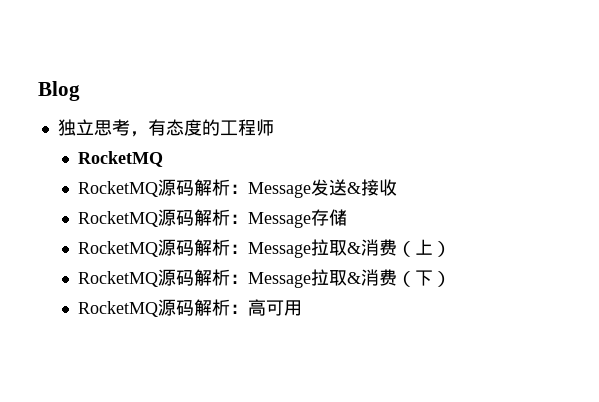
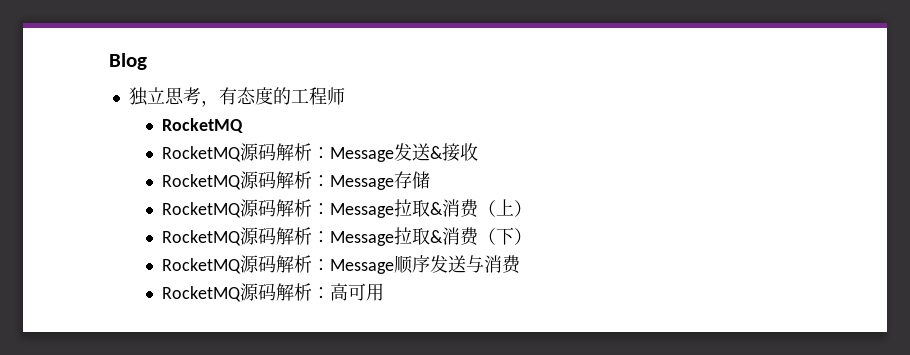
(451, 279) none -> [162,255,522,274] // RocketMQ源码解析：Message顺序发送与消费

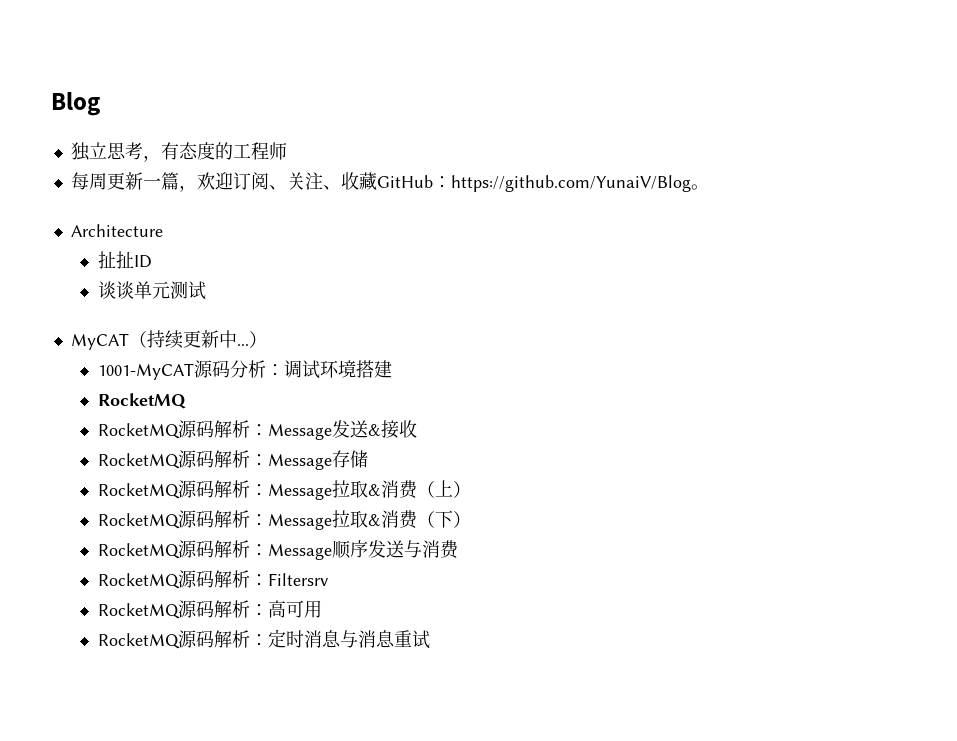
(345, 96) none -> [70,172,709,192] [70,224,163,237] [97,251,152,269] [97,281,206,300] [70,330,267,350] [97,360,392,380] // 每周更新一篇，欢迎订阅、关注、收藏GitHub：https://github.com/YunaiV/Blog。 // Architecture // 扯扯ID // 谈谈单元测试 // MyCAT（持续更新中...） // 1001-MyCAT源码分析：调试环境搭建
(522, 264) none -> [97,570,328,589] // RocketMQ源码解析：Filtersrv
(385, 292) none -> [97,629,430,649] // RocketMQ源码解析：定时消息与消息重试

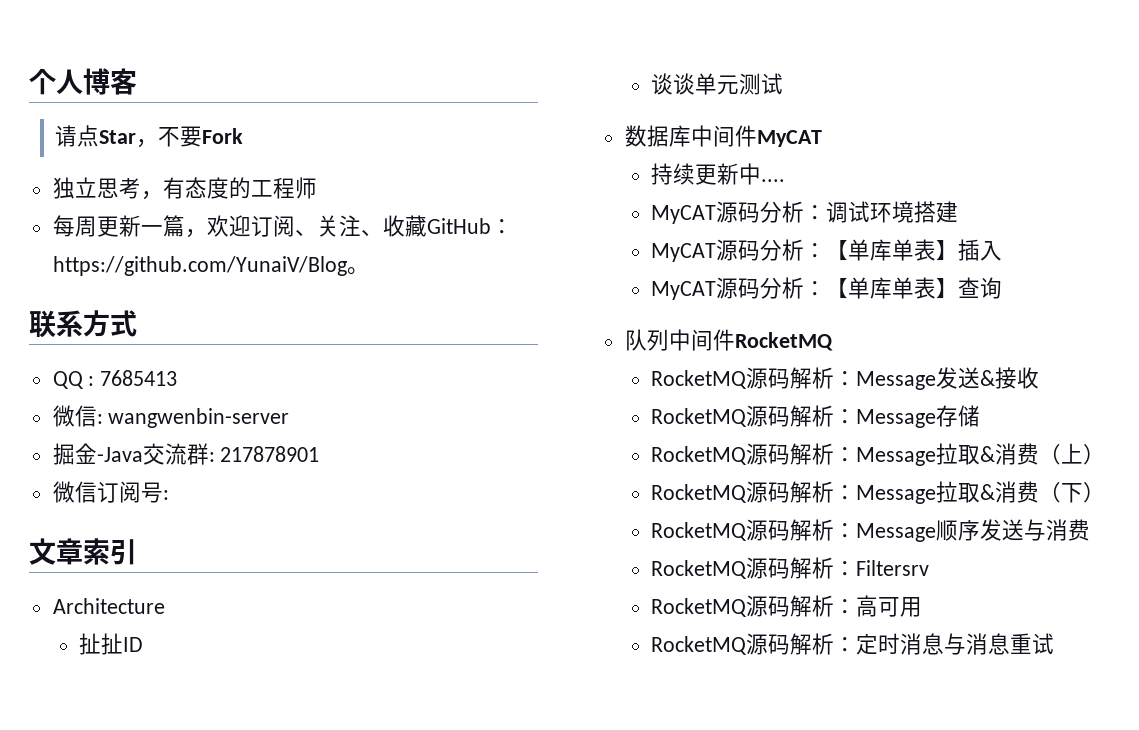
[51,92,100,116] Blog -> [29,68,137,95] [55,125,244,148] 个人博客 // 请点Star，不要Fork
(709, 187) none -> [29,310,137,338] [52,370,178,389] [52,405,290,428] [52,443,320,465] [52,481,169,503] [29,538,137,565] // 联系方式 // QQ : 7685413 // 微信: wangwenbin-server // 掘金-Java交流群: 217878901 // 微信订阅号: // 文章索引
[70,331,147,350] MyCAT（ -> [624,125,822,147] 数据库中间件MyCAT //
[236,331,267,348] [97,363,194,380] ...） // 1001-MyCAT -> [761,179,786,182] [651,205,717,224] .... // MyCAT
(392, 369) none -> [651,239,1003,262] [651,277,1003,300] [624,329,735,351] MyCAT源码分析：【单库单表】插入 // MyCAT源码分析：【单库单表】查询 // 队列中间件

